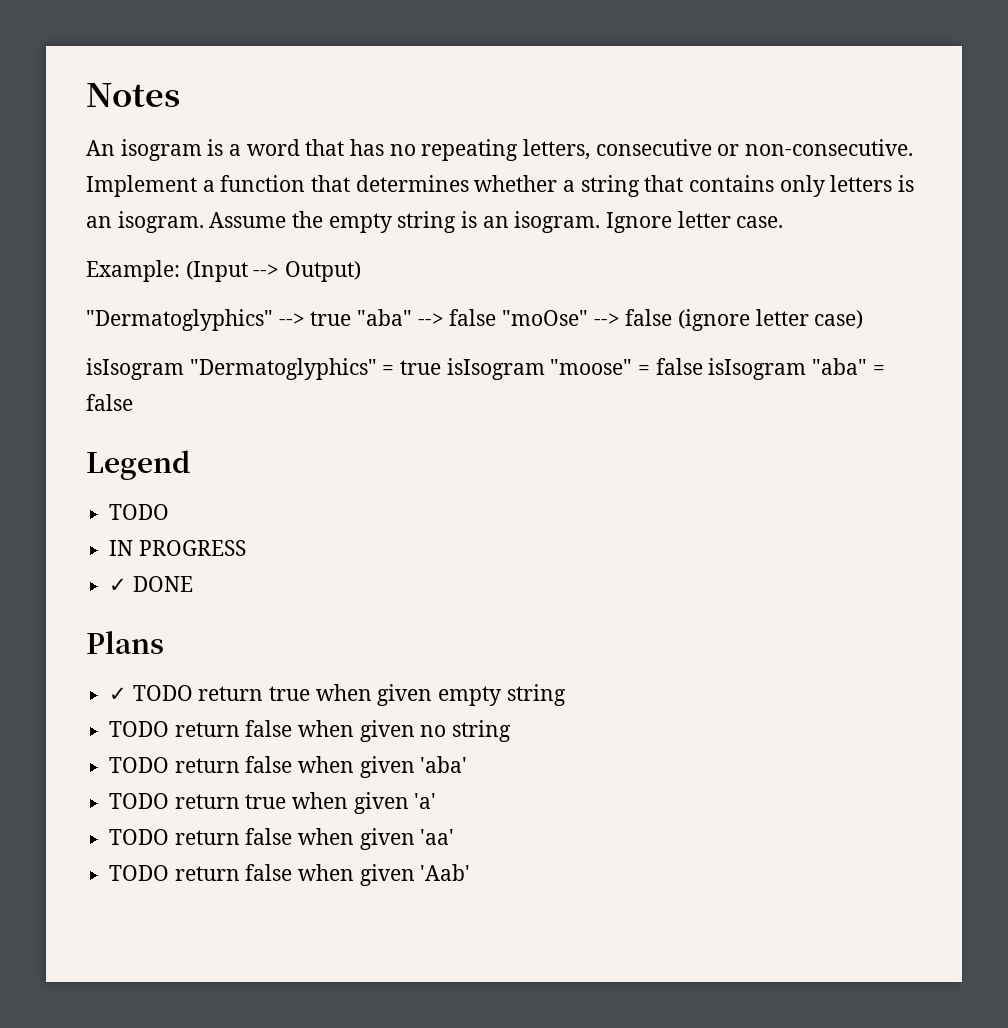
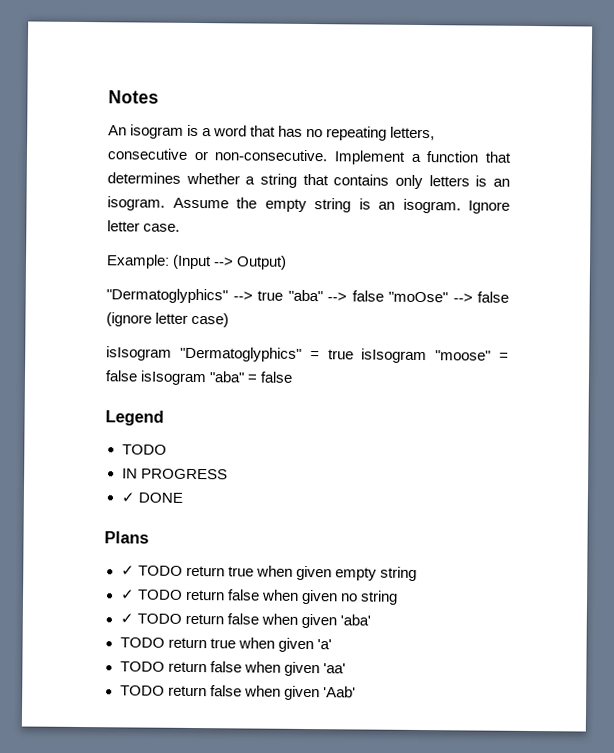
(566, 695) none -> [120,589,135,600] ✓
(512, 731) none -> [119,613,134,624] ✓

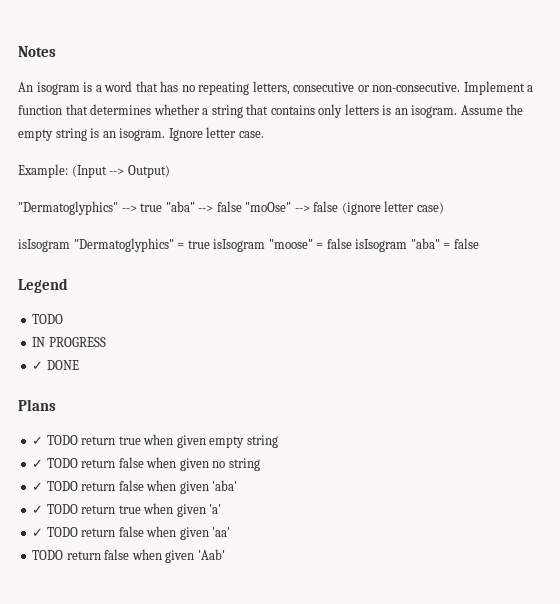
(371, 620) none -> [32,505,44,514] ✓
(332, 644) none -> [32,528,44,537] ✓

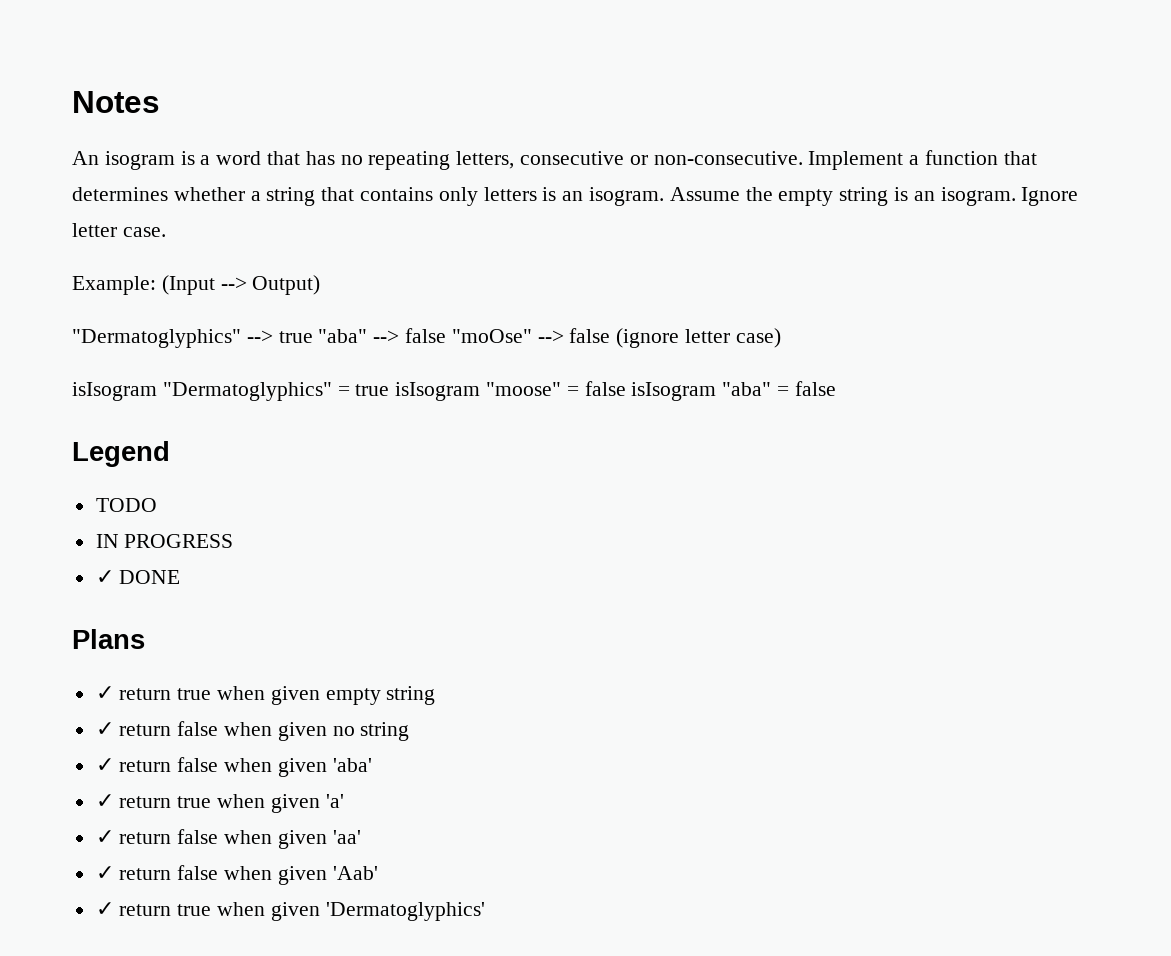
[46,435,78,445] TODO -> (114, 693) none
[46,458,78,468] TODO -> (114, 729) none
[46,481,78,491] TODO -> (114, 765) none
[46,504,78,514] TODO -> (114, 801) none
[46,527,78,537] TODO -> (114, 837) none
[32,550,64,560] TODO -> [95,866,114,880] ✓
(225, 554) none -> [95,902,485,921] // ✓ return true when given 'Dermatoglyphics'

